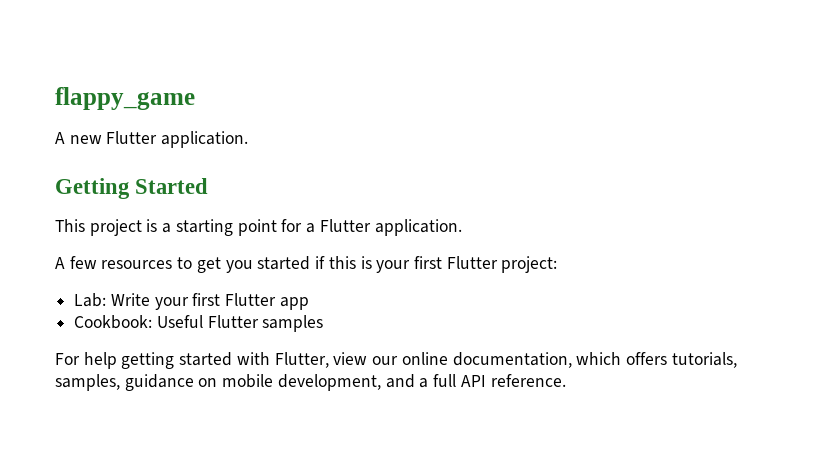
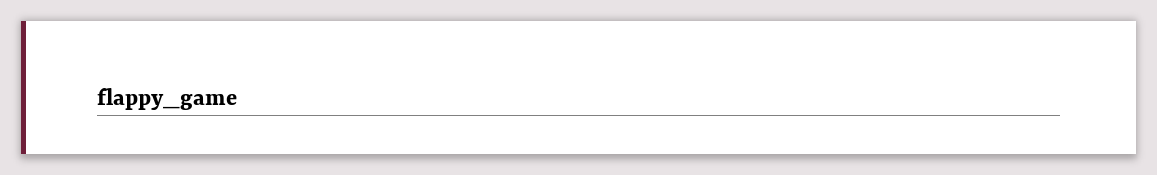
[55,131,249,148] [55,178,209,199] [55,219,462,236] [55,256,558,273] [74,293,309,310] [74,315,324,332] [55,352,737,369] [55,374,566,391] // A new Flutter application. // Getting Started // This project is a starting point for a Flutter application. // A few resources to get you started if this is your first Flutter project: // Lab: Write your first Flutter app // Cookbook: Useful Flutter samples // For help getting started with Flutter, view our online documentation, which offers tutorials, samples, guidance on mobile development, and a full API reference. -> (237, 99) none

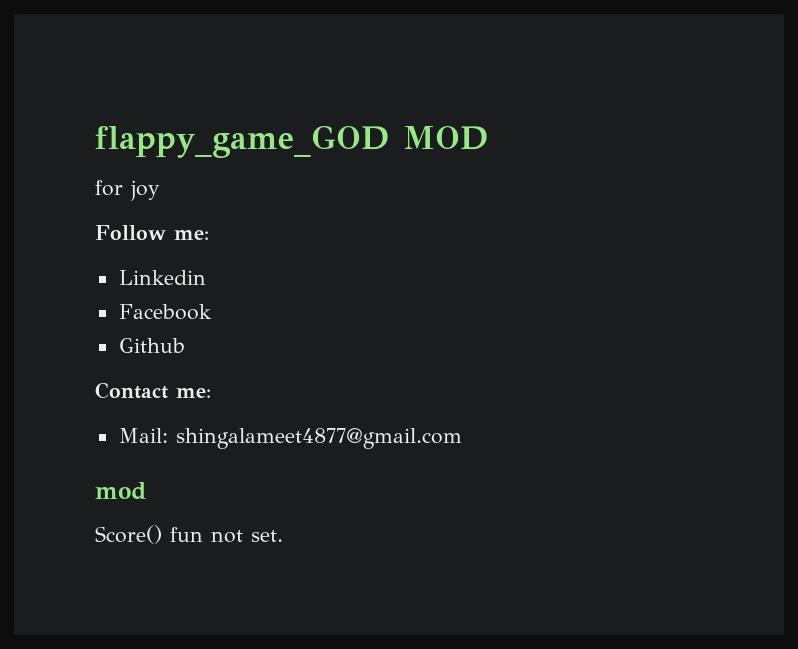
[97,88,237,110] flappy_game -> [95,125,489,158] [95,180,160,201] [95,225,209,240] [118,270,206,285] [118,304,212,320] [118,338,185,353] [95,382,211,399] [118,428,462,449] [95,482,147,500] [95,525,283,544] flappy_game_GOD MOD // for joy // Follow me: // Linkedin // Facebook // Github // Contact me: // Mail: shingalameet4877@gmail.com // mod // Score() fun not set.

